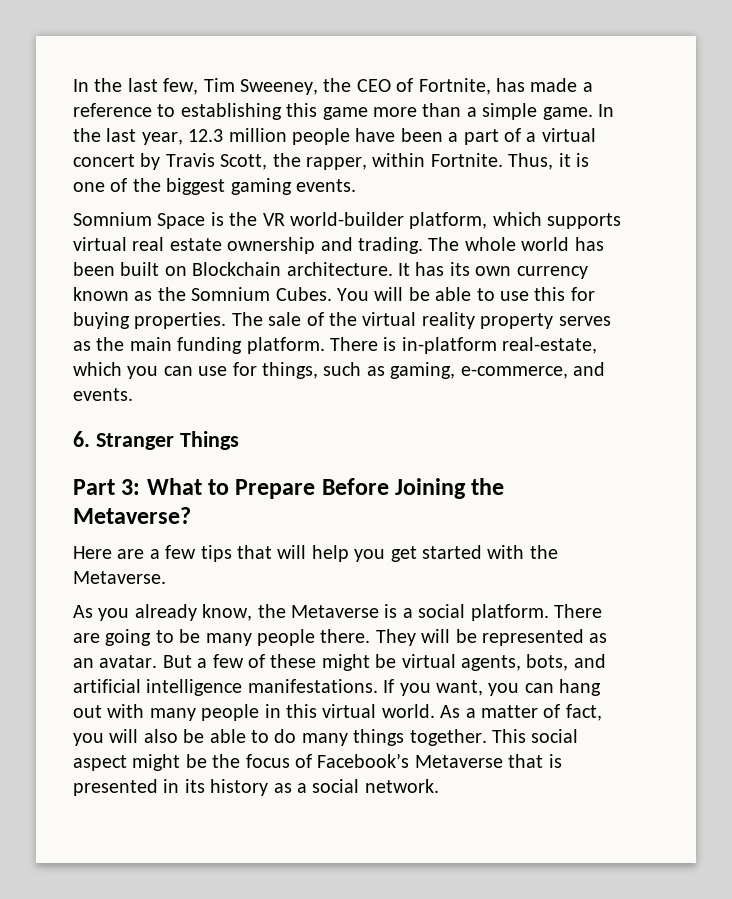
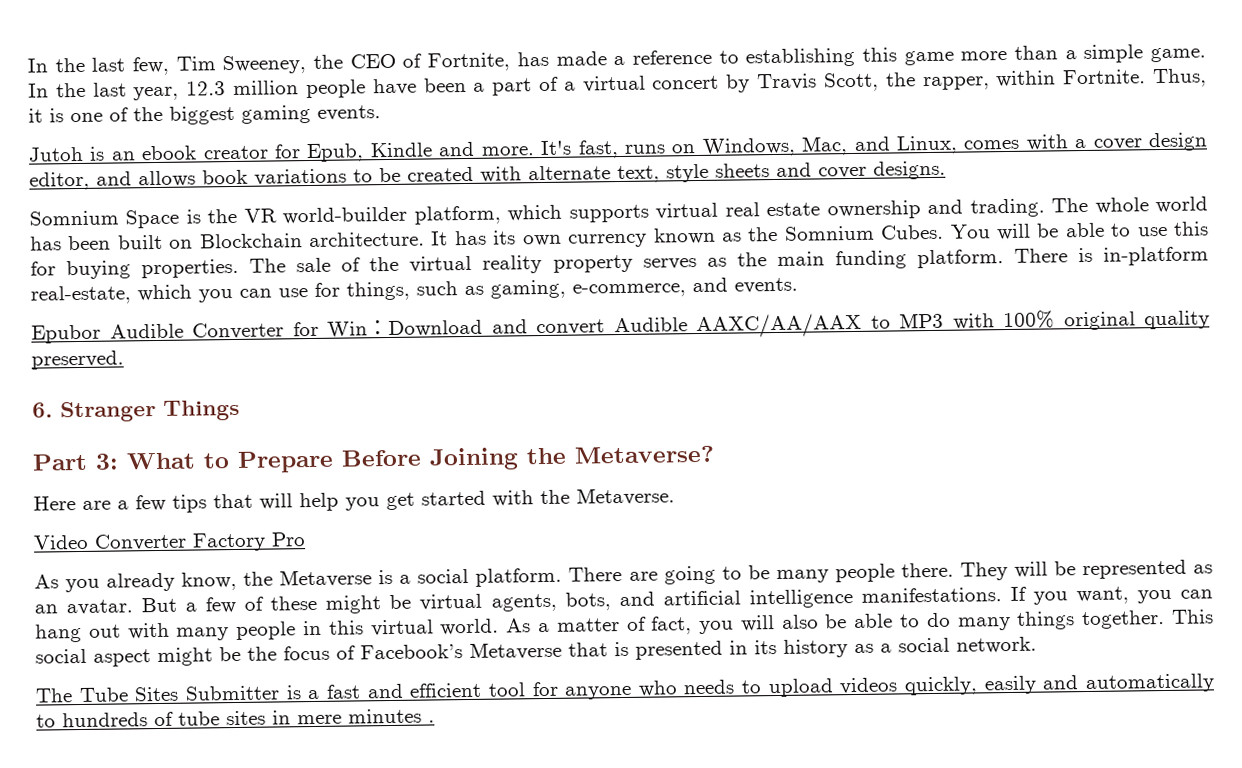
(356, 185) none -> [28,132,1208,163] [29,160,946,191] // Jutoh is an ebook creator for Epub, Kindle and more. It's fast, runs on Windows, Mac, and Linux, comes with a cover design editor, and allows book variations to be created with alternate text, style sheets and cover designs.
(133, 394) none -> [31,310,1210,344] [31,350,124,370] // Epubor Audible Converter for Win：Download and convert Audible AAXC/AA/AAX to MP3 with 100% original quality preserved.
(166, 577) none -> [33,532,306,552] // Video Converter Factory Pro
(439, 786) none -> [35,673,1215,703] [36,708,435,728] // The Tube Sites Submitter is a fast and efficient tool for anyone who needs to upload videos quickly, easily and automatically to hundreds of tube sites in mere minutes .

